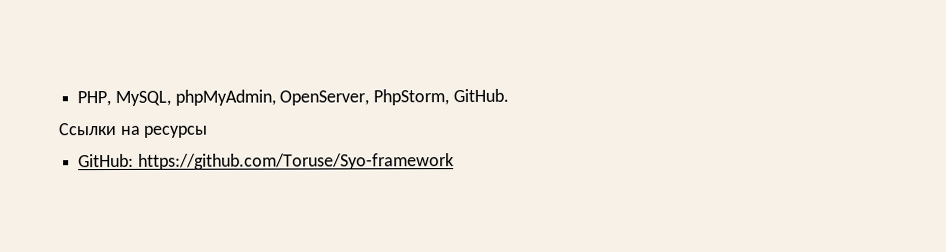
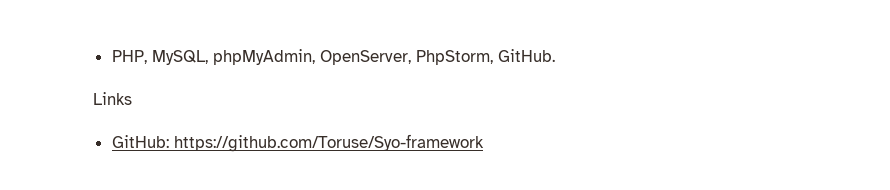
[58,122,209,138] Ссылки на ресурсы -> [93,92,132,105] Links

